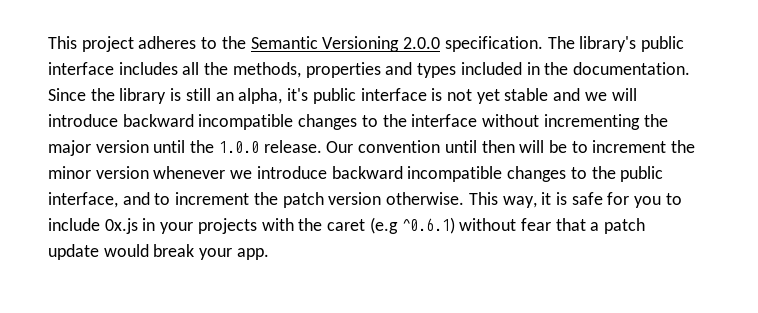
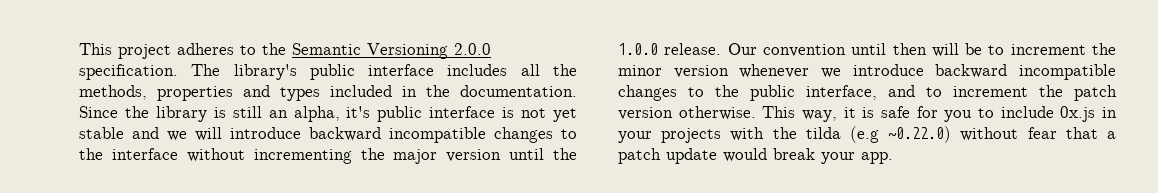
[327,217,455,234] caret (e.g ^0.6.1) -> [805,126,952,143] tilda (e.g ~0.22.0)

